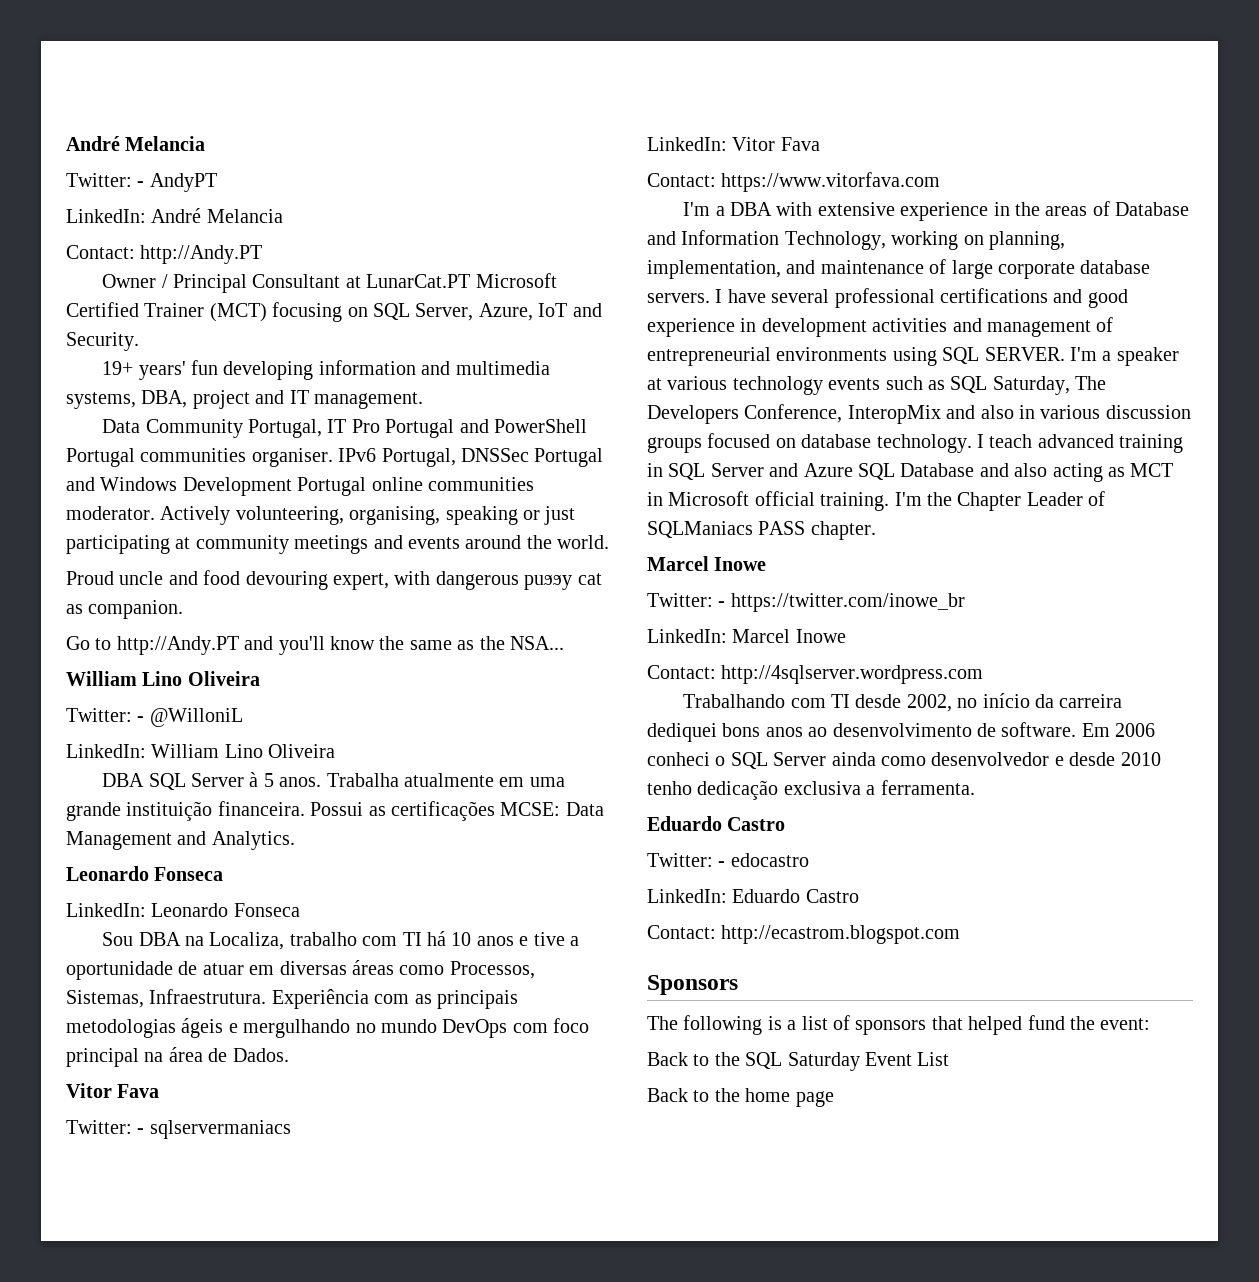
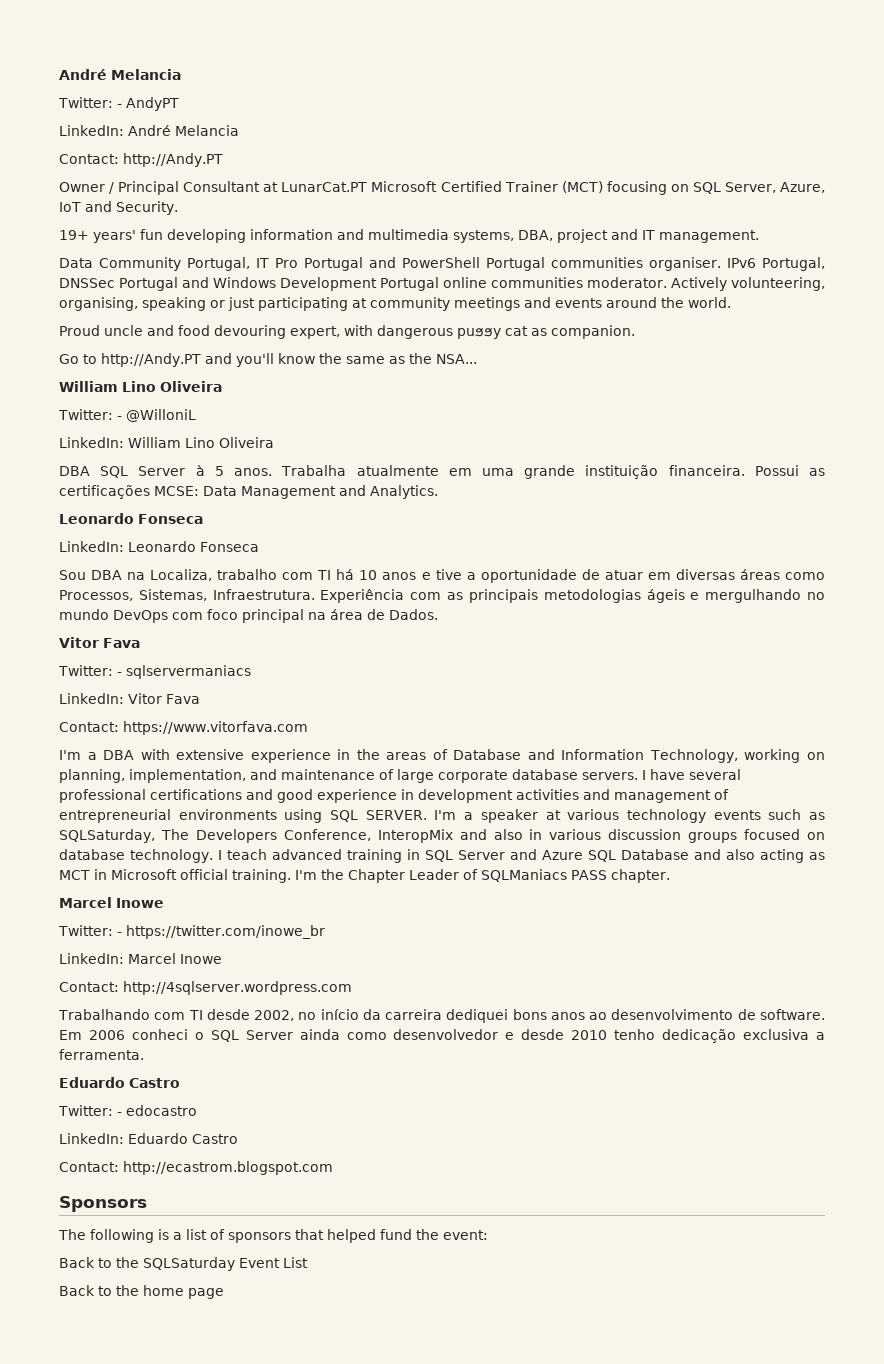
[950,376,1070,395] SQL Saturday, -> [59,829,155,843] SQLSaturday,
[745,1052,860,1071] SQL Saturday -> [143,1257,235,1271] SQLSaturday

